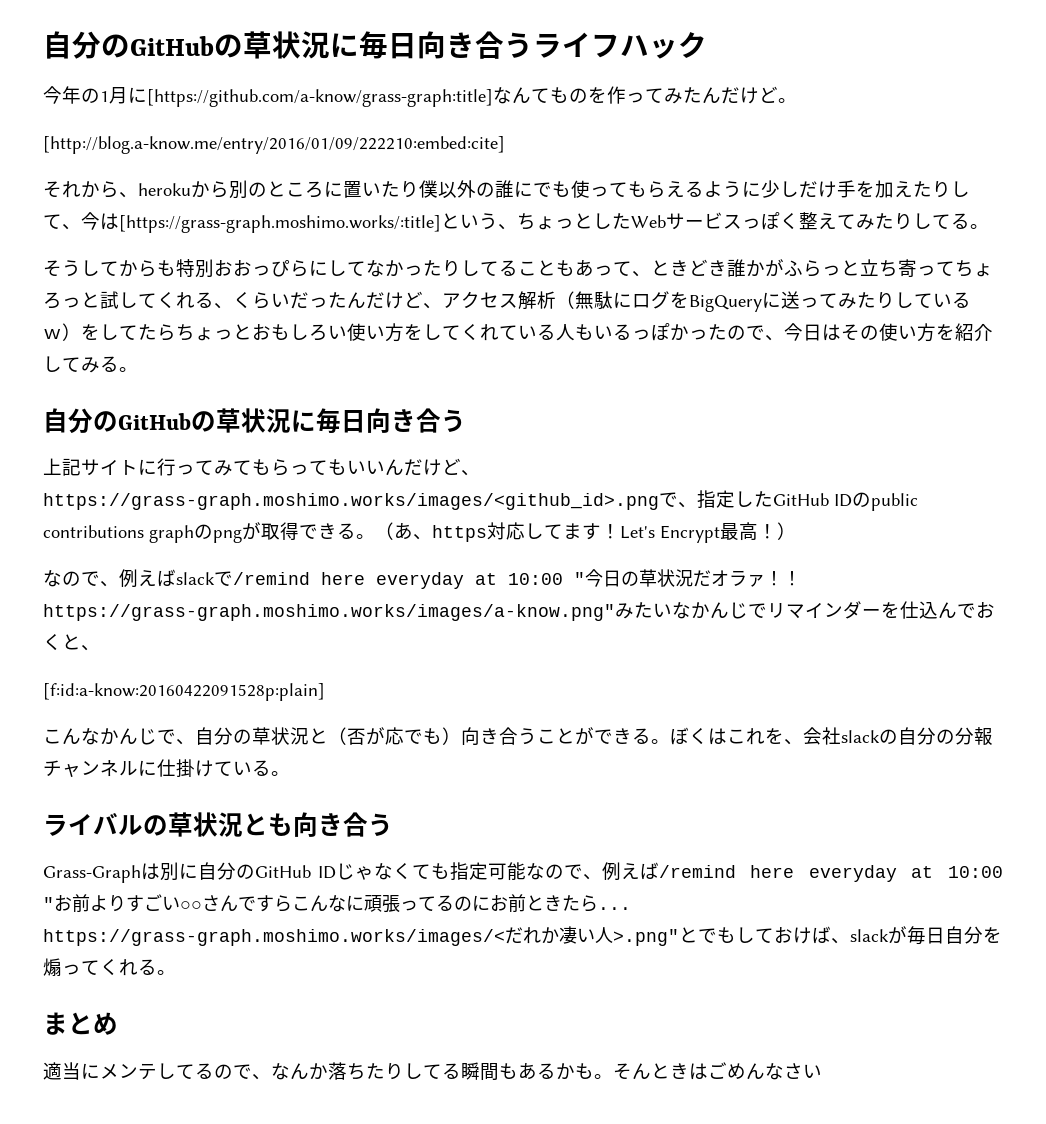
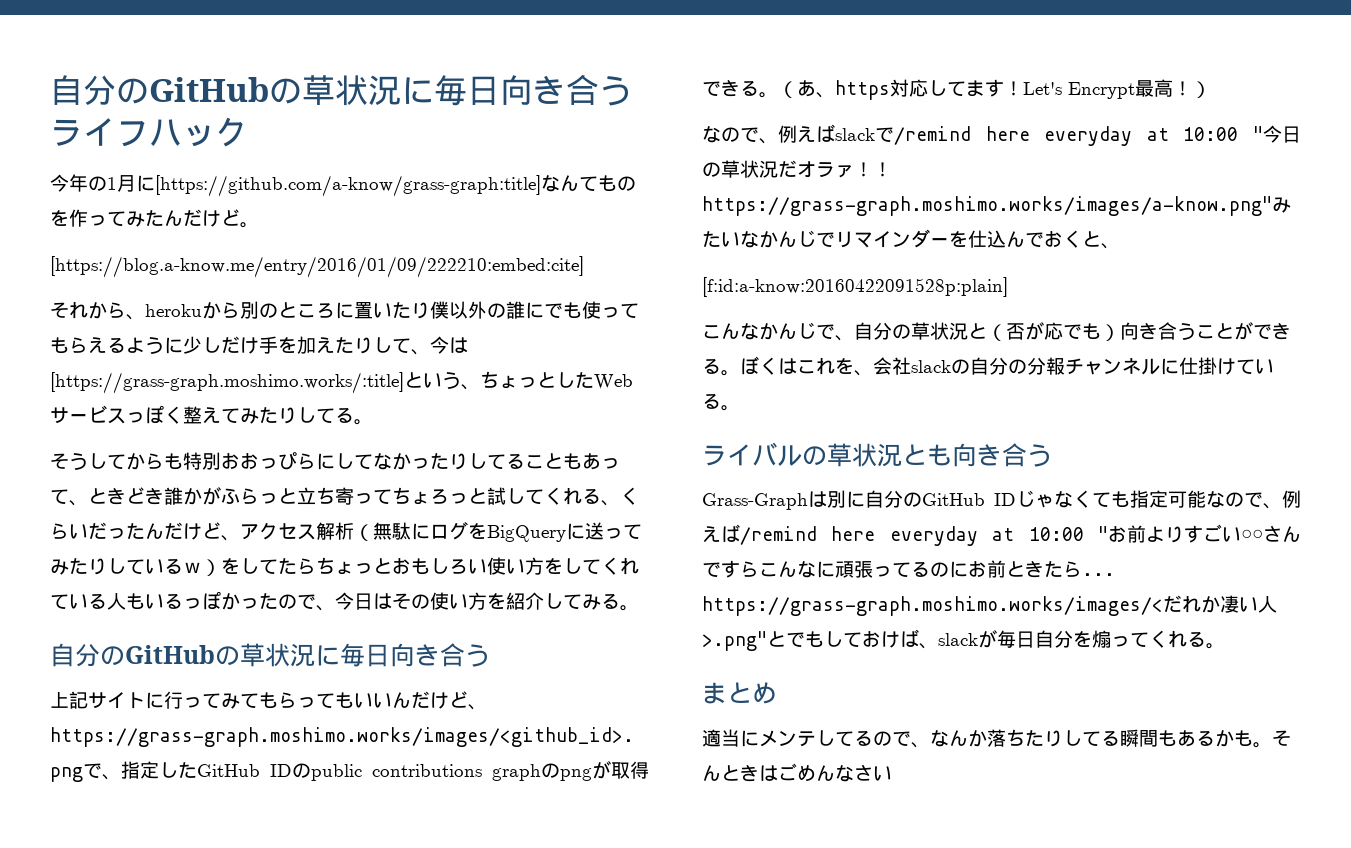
[43,136,505,154] [http://blog.a-know.me/entry/2016/01/09/222210:embed:cite] -> [50,256,584,278] [https://blog.a-know.me/entry/2016/01/09/222210:embed:cite]

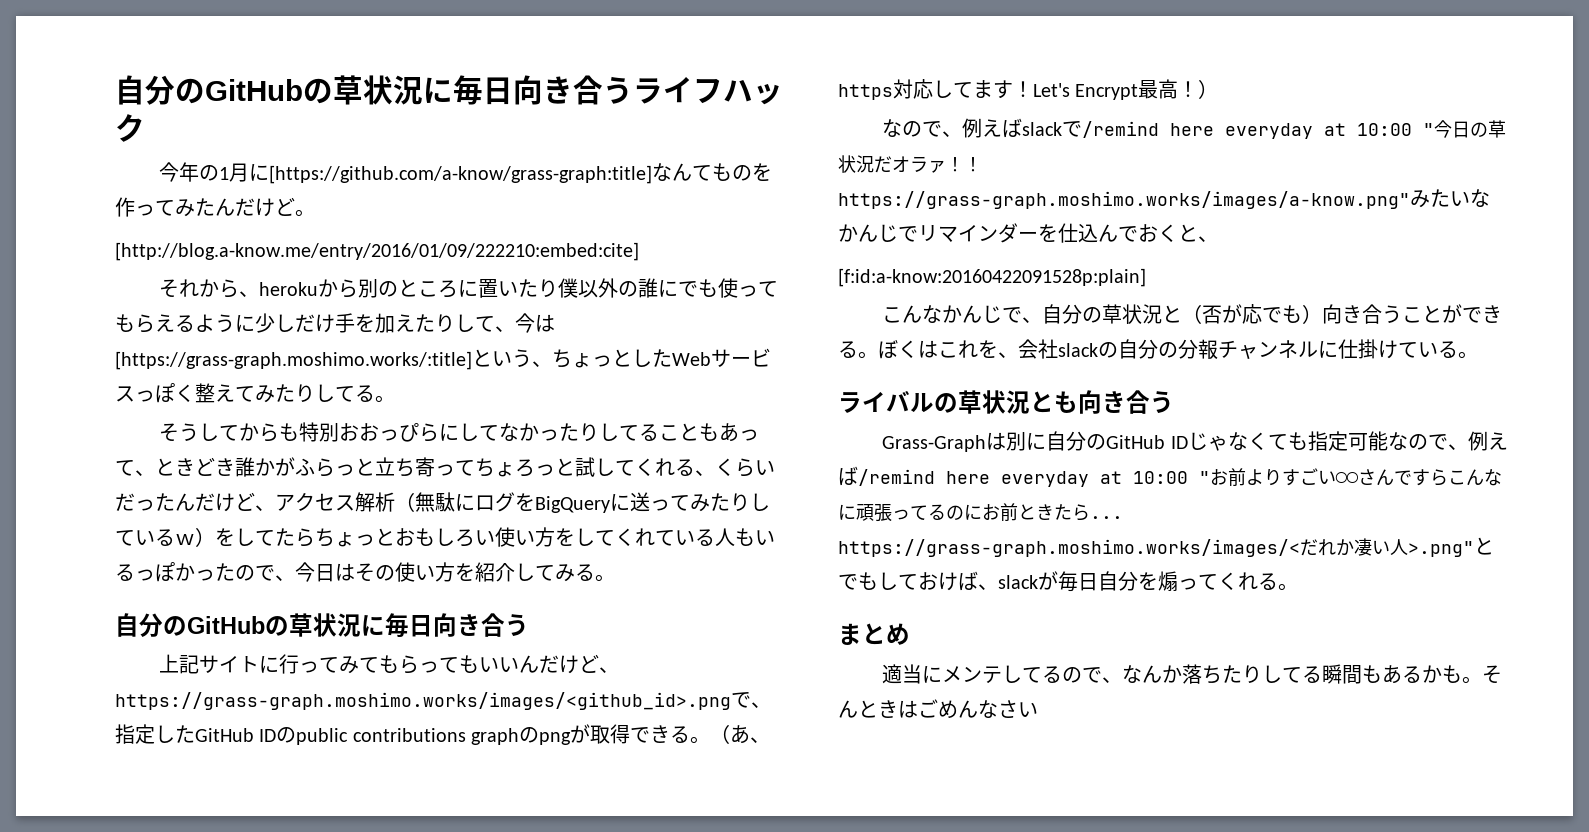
[50,256,584,278] [https://blog.a-know.me/entry/2016/01/09/222210:embed:cite] -> [115,242,639,261] [http://blog.a-know.me/entry/2016/01/09/222210:embed:cite]

